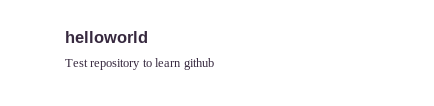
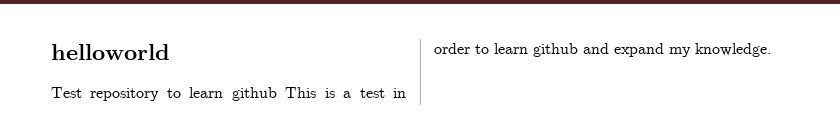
(214, 64) none -> [285,87,407,98] [434,43,771,57] This is a test in order to learn github and expand my knowledge.

